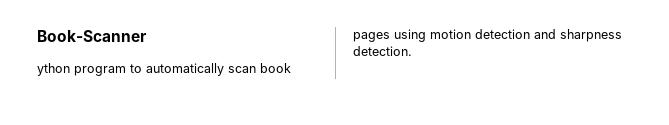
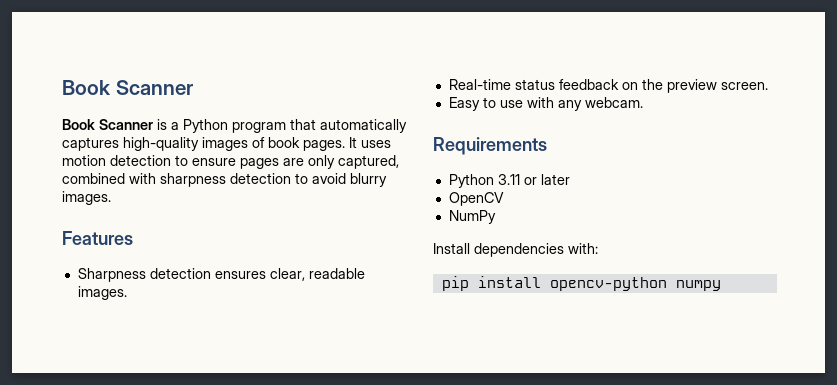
[37,30,147,42] [37,63,291,76] [353,29,622,42] [353,46,412,56] Book-Scanner // ython program to automatically scan book pages using motion detection and sharpness detection. -> [62,80,193,95] [62,119,407,133] [62,137,391,151] [62,155,399,169] [62,173,387,187] [62,191,111,205] [62,231,133,245] [77,268,365,282] [77,286,127,300] [448,79,768,93] [448,97,643,111] [433,137,547,155] [448,174,570,188] [448,192,504,206] [448,210,496,224] [433,243,598,257] [441,276,721,291] Book Scanner // Book Scanner is a Python program that automatically captures high-quality images of book pages. It uses motion detection to ensure pages are only captured, combined with sharpness detection to avoid blurry images. // Features // Sharpness detection ensures clear, readable images. // Real-time status feedback on the preview screen. // Easy to use with any webcam. // Requirements // Python 3.11 or later // OpenCV // NumPy // Install dependencies with: // pip install opencv-python numpy

